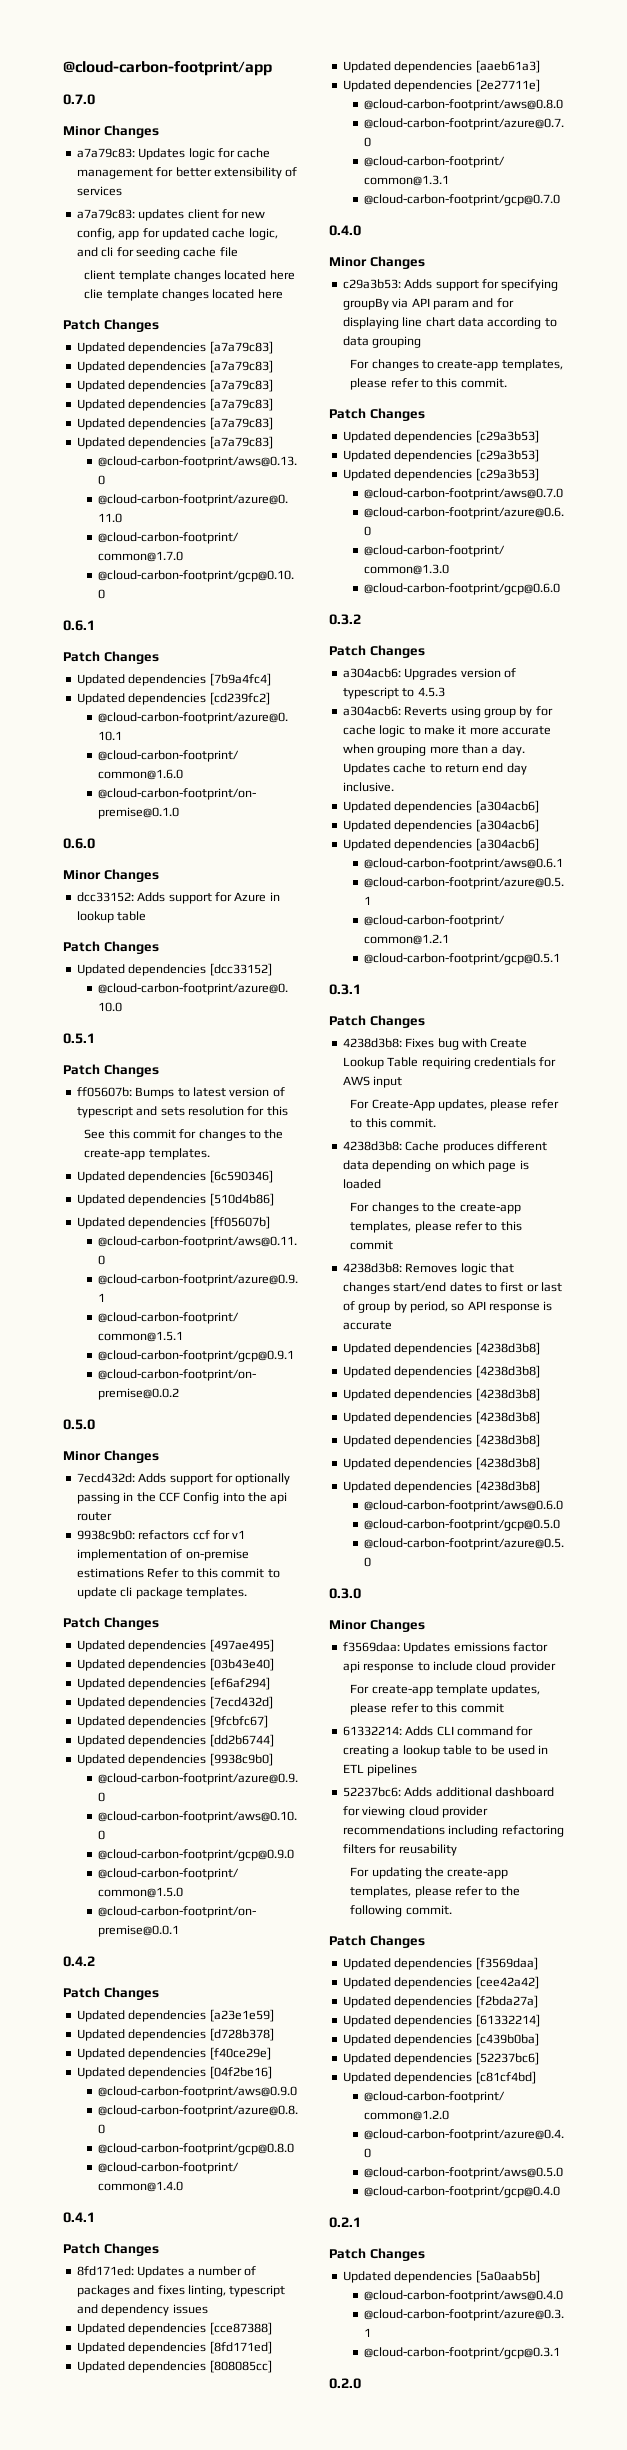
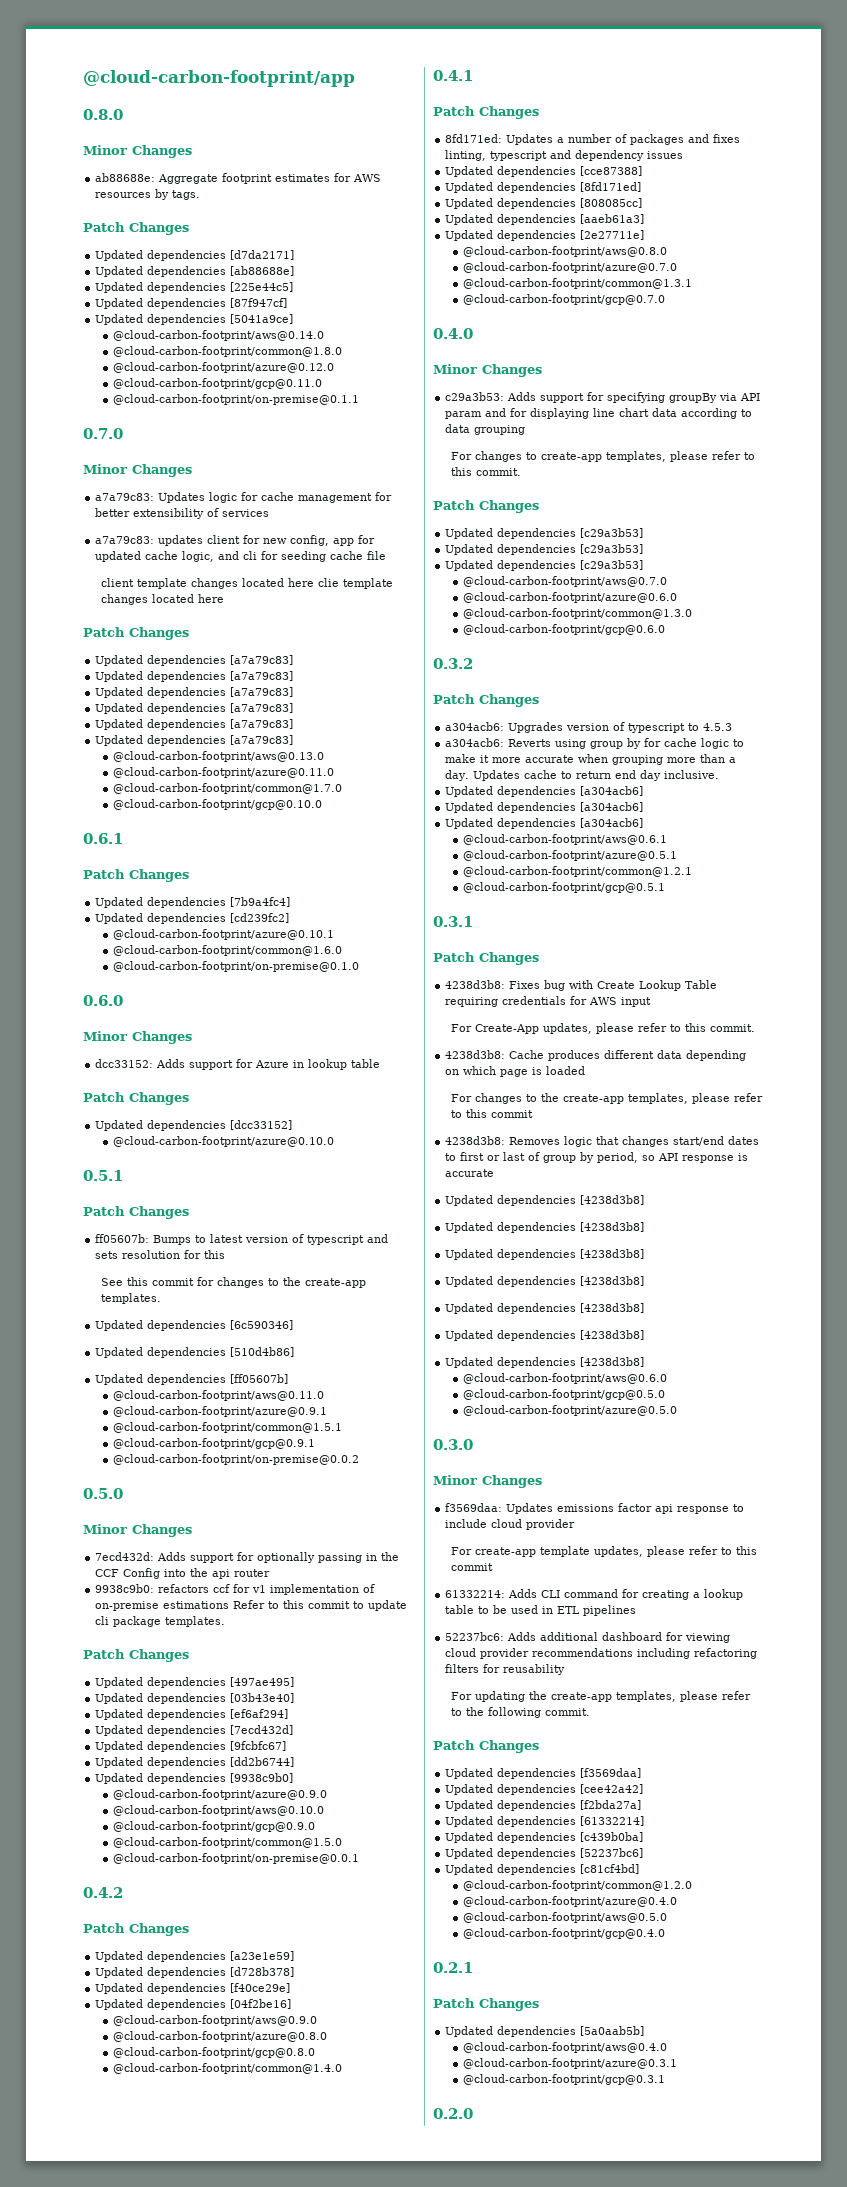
(272, 68) none -> [83,109,123,120] [83,145,192,158] [95,173,382,184] [95,189,201,200] [83,222,189,235] [95,250,295,261] [95,266,295,277] [95,282,294,293] [95,298,288,309] [95,314,294,325] [113,330,325,341] [113,346,343,357] [113,362,335,373] [113,378,323,389] [113,394,360,405] // 0.8.0 // Minor Changes // ab88688e: Aggregate footprint estimates for AWS resources by tags. // Patch Changes // Updated dependencies [d7da2171] // Updated dependencies [ab88688e] // Updated dependencies [225e44c5] // Updated dependencies [87f947cf] // Updated dependencies [5041a9ce] // @cloud-carbon-footprint/aws@0.14.0 // @cloud-carbon-footprint/common@1.8.0 // @cloud-carbon-footprint/azure@0.12.0 // @cloud-carbon-footprint/gcp@0.11.0 // @cloud-carbon-footprint/on-premise@0.1.1

